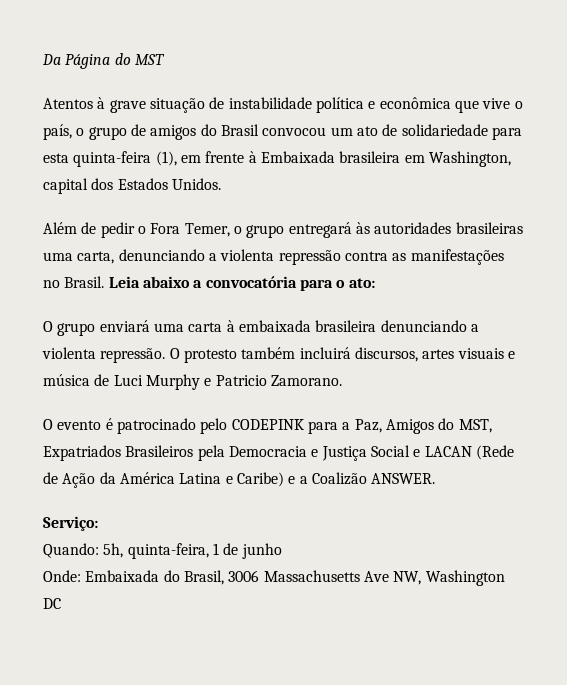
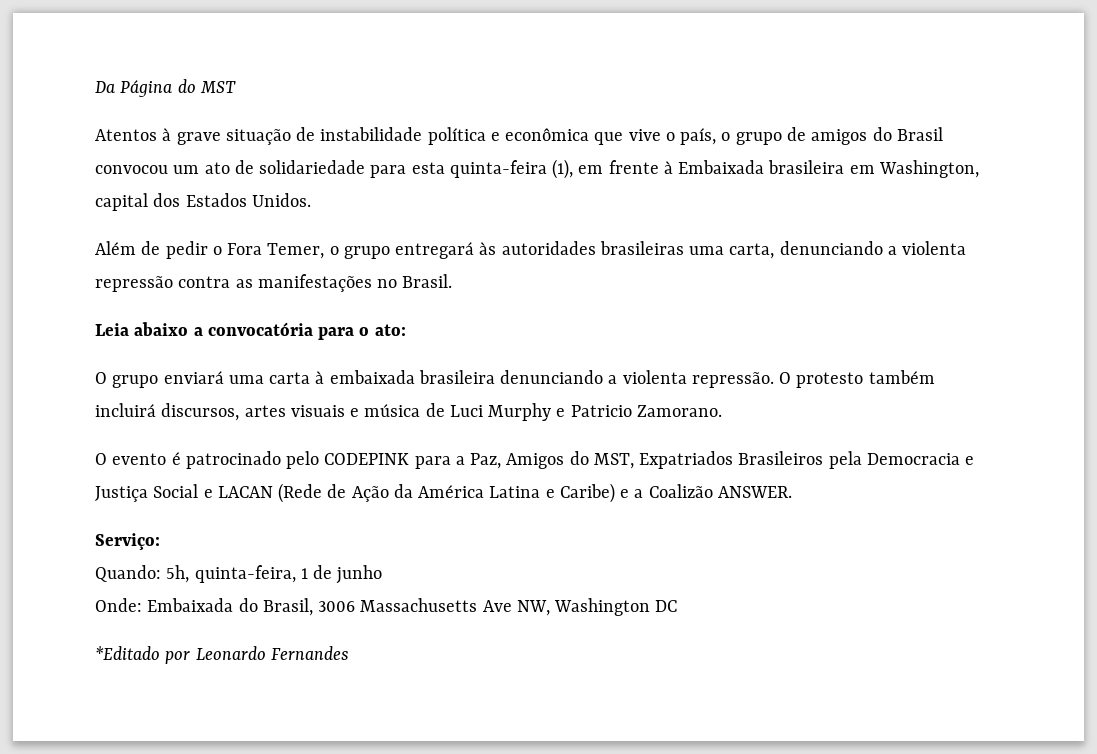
(105, 282) none -> (453, 281) //
(61, 603) none -> [95,646,349,664] // *Editado por Leonardo Fernandes

